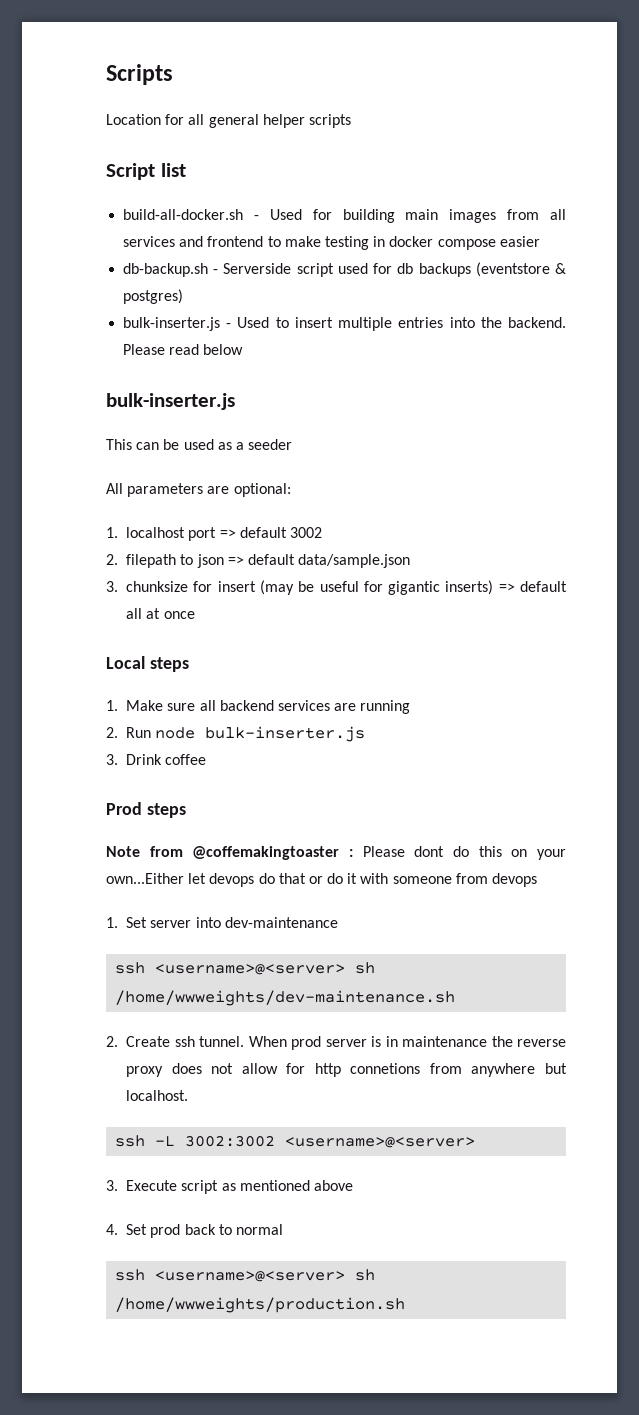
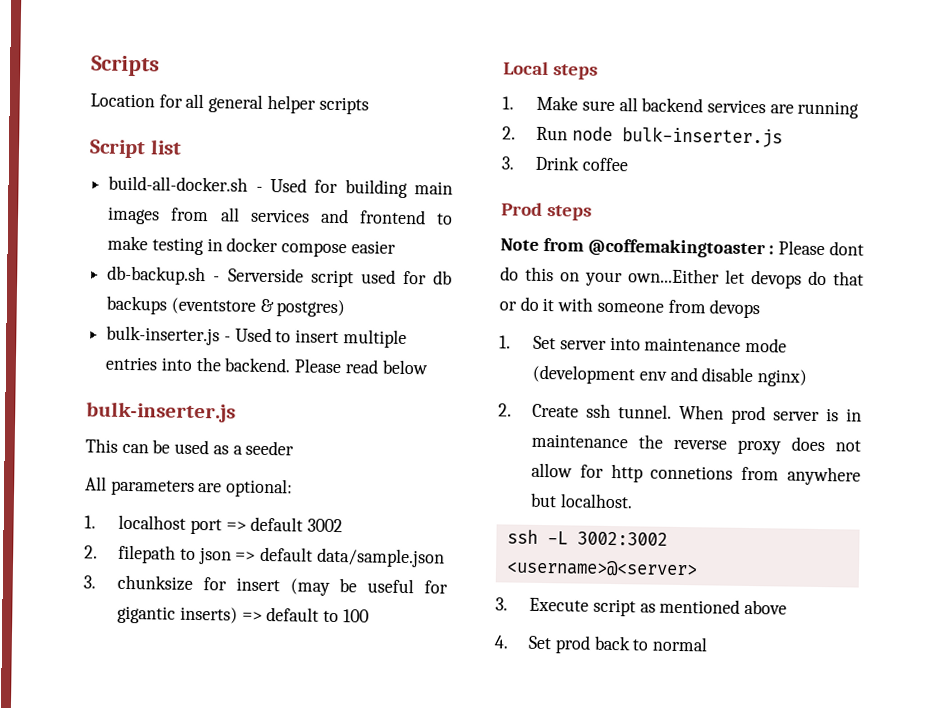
[126,608,195,619] all at once -> [322,609,369,623] to 100
[224,917,338,928] [115,962,376,975] [115,990,456,1006] dev-maintenance // ssh <username>@<server> sh /home/wwweights/dev-maintenance.sh -> [644,337,787,353] [532,364,807,387] maintenance mode (development env and disable nginx)
[115,1269,376,1282] [115,1297,406,1313] // ssh <username>@<server> sh /home/wwweights/production.sh -> (708, 644) none

